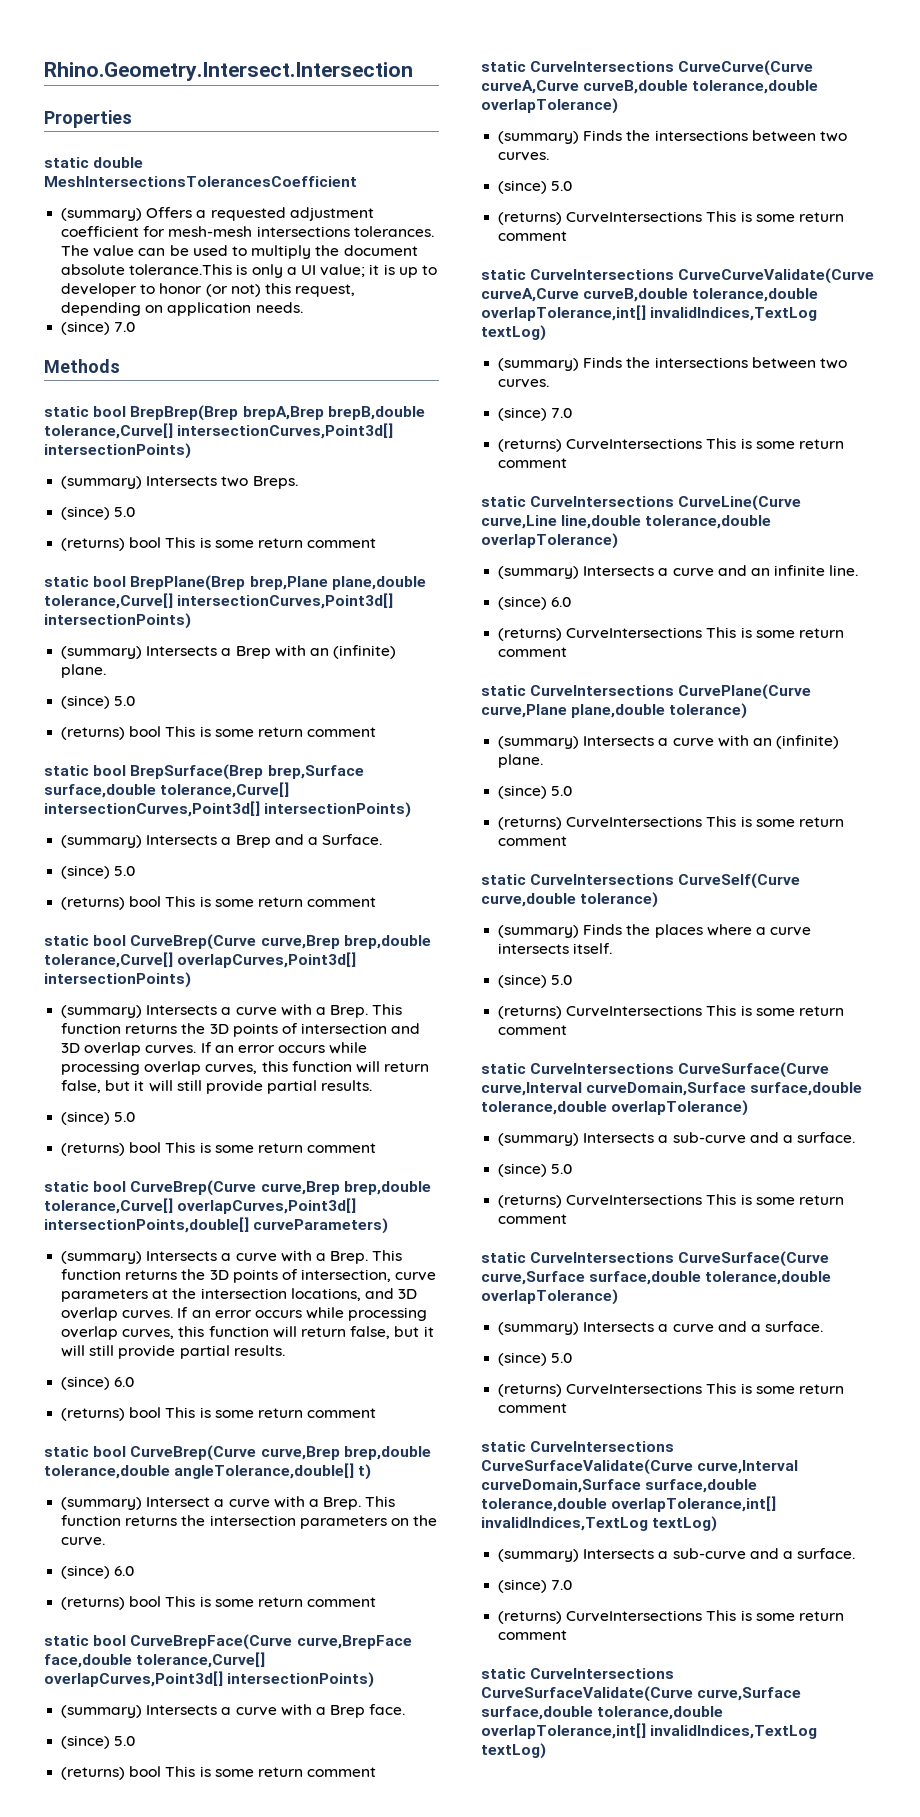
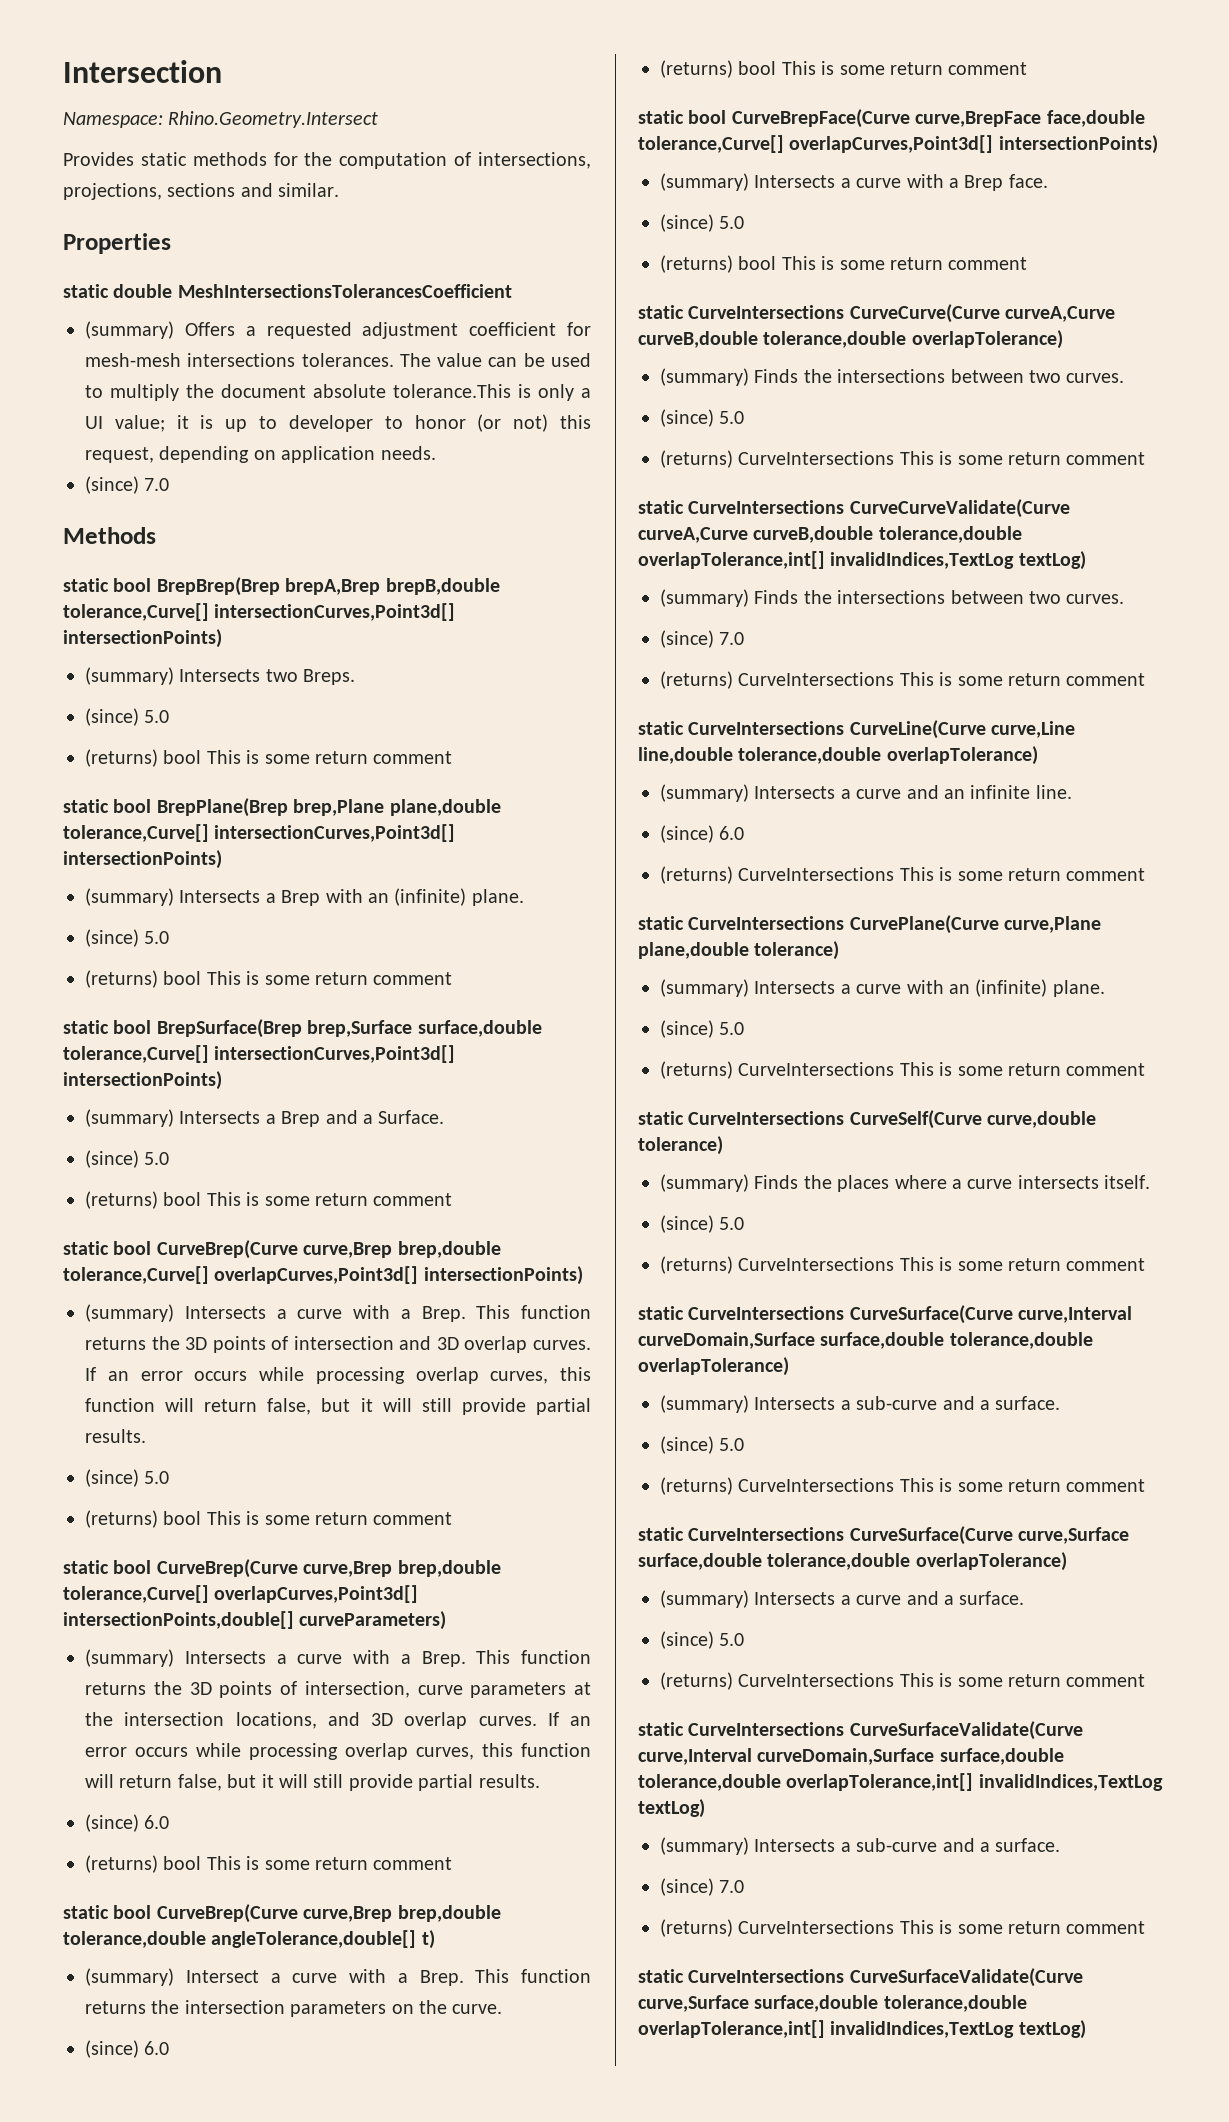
[44,62,413,81] Rhino.Geometry.Intersect.Intersection -> [63,60,222,83] [63,111,379,128] [63,152,592,169] [63,183,340,200] Intersection // Namespace: Rhino.Geometry.Intersect // Provides static methods for the computation of intersections, projections, sections and similar.

